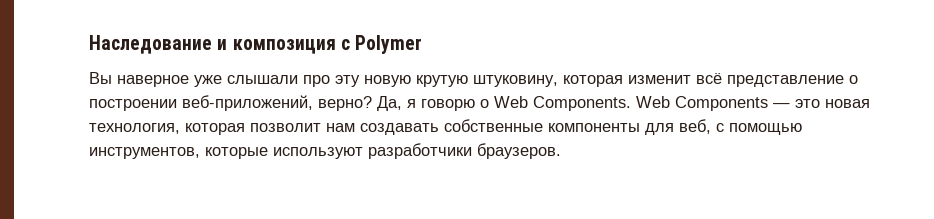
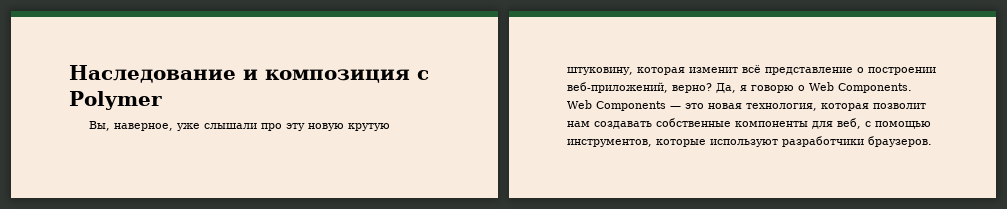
[89,72,189,87] Вы наверное -> [88,121,173,131] Вы, наверное,

